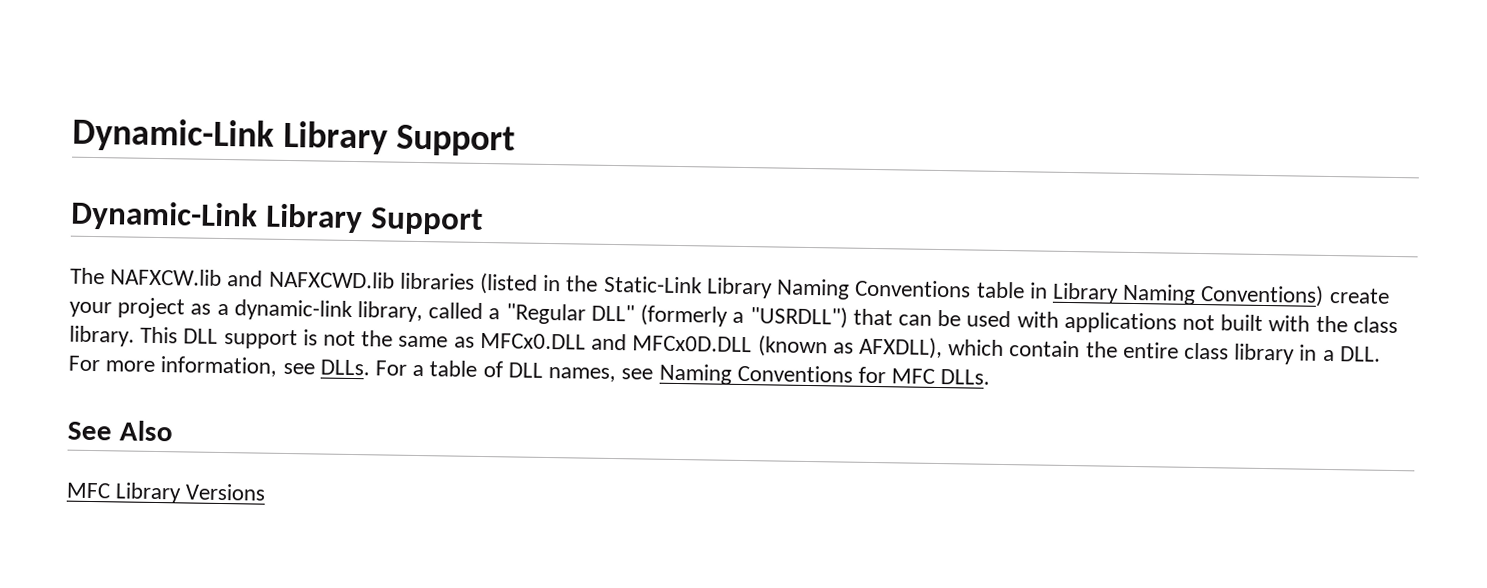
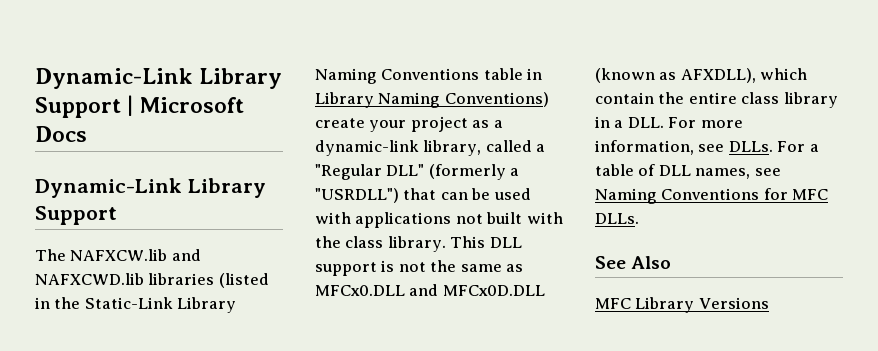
[72,117,516,157] Dynamic-Link Library Support -> [35,68,283,89] [35,95,245,118] [35,126,87,142] Dynamic-Link Library Support | Microsoft Docs

